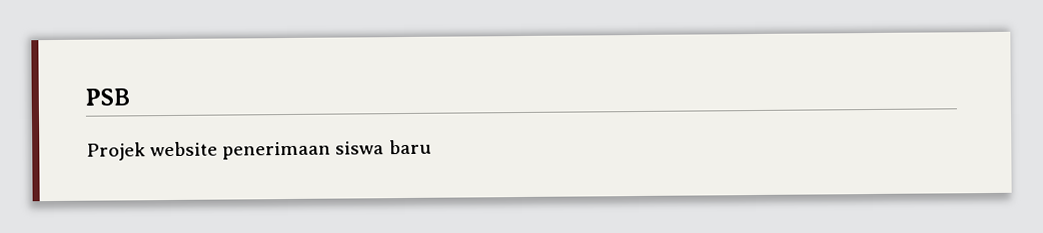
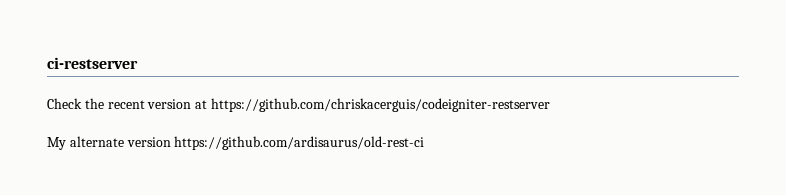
[85,88,130,106] [86,139,432,161] PSB // Projek website penerimaan siswa baru -> [47,57,138,69] [47,98,550,112] [47,136,425,150] ci-restserver // Check the recent version at https://github.com/chriskacerguis/codeigniter-restserver // My alternate version https://github.com/ardisaurus/old-rest-ci

